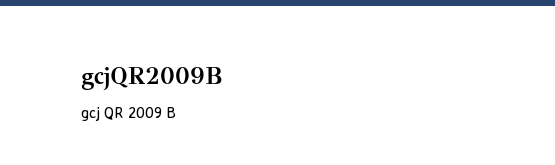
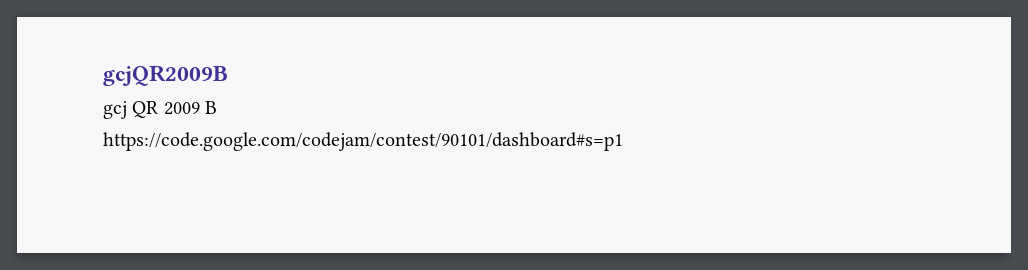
(176, 112) none -> [103,132,623,151] // https://code.google.com/codejam/contest/90101/dashboard#s=p1

